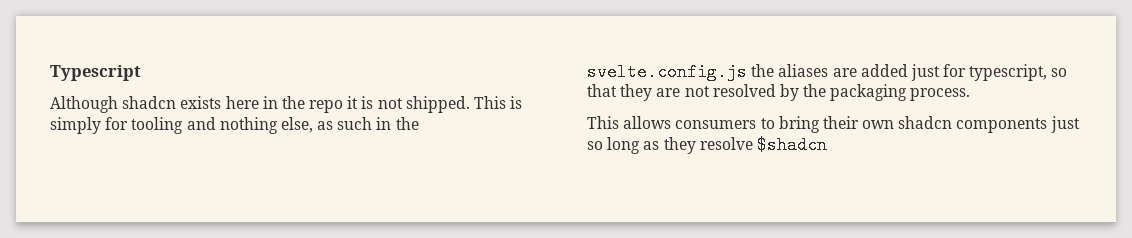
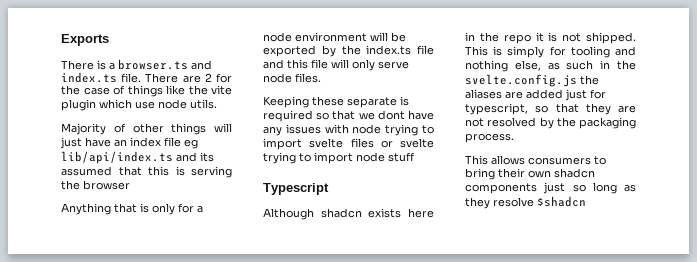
(50, 73) none -> [61,34,109,46] [61,59,212,70] [61,72,232,83] [61,85,232,97] [61,99,217,111] [61,123,232,135] [60,137,198,149] [61,151,214,164] [61,166,232,178] [61,180,130,190] [61,203,203,215] [263,32,406,42] [263,45,434,57] [263,59,409,71] [263,73,321,83] [263,96,409,108] [263,110,434,122] [263,124,434,136] [263,138,434,150] [263,152,415,164] Exports // There is a browser.ts and index.ts file. There are 2 for the case of things like the vite plugin which use node utils. // Majority of other things will just have an index file eg lib/api/index.ts and its assumed that this is serving the browser // Anything that is only for a node environment will be exported by the index.ts file and this file will only serve node files. // Keeping these separate is required so that we dont have any issues with node trying to import svelte files or svelte trying to import node stuff //

